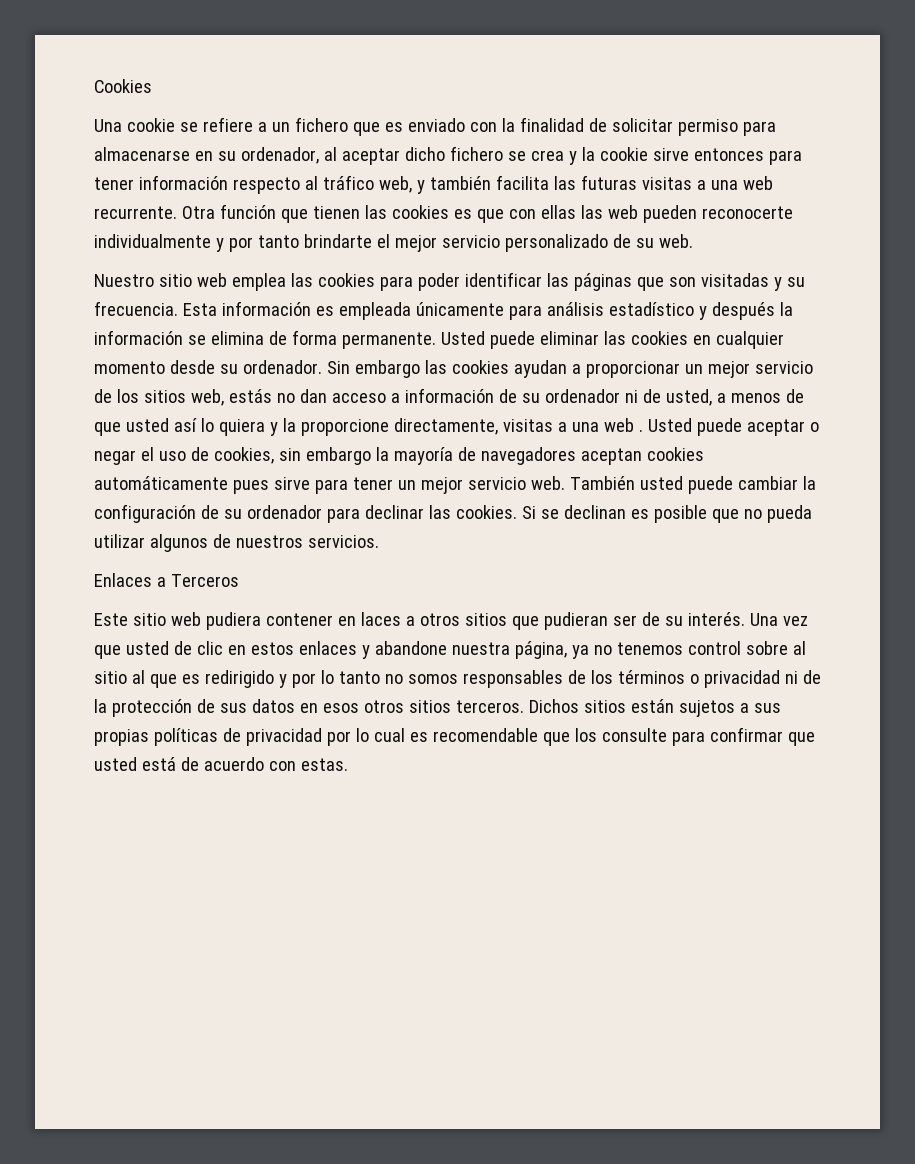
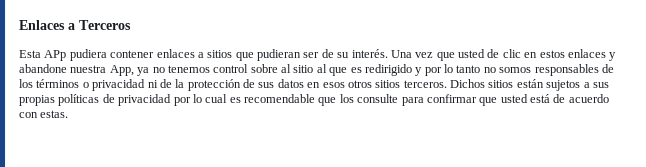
[94,79,152,93] [94,117,776,136] [94,146,802,165] [94,175,773,194] [94,204,793,223] [94,234,693,252] [94,272,805,291] [94,301,793,320] [94,330,784,349] [94,360,813,378] [94,388,804,406] [94,418,819,436] [94,447,704,465] [94,476,816,494] [94,504,812,523] [94,534,379,552] [94,573,239,587] [94,612,460,630] Cookies // Una cookie se refiere a un fichero que es enviado con la finalidad de solicitar permiso para almacenarse en su ordenador, al aceptar dicho fichero se crea y la cookie sirve entonces para tener información respecto al tráfico web, y también facilita las futuras visitas a una web recurrente. Otra función que tienen las cookies es que con ellas las web pueden reconocerte individualmente y por tanto brindarte el mejor servicio personalizado de su web. // Nuestro sitio web emplea las cookies para poder identificar las páginas que son visitadas y su frecuencia. Esta información es empleada únicamente para análisis estadístico y después la información se elimina de forma permanente. Usted puede eliminar las cookies en cualquier momento desde su ordenador. Sin embargo las cookies ayudan a proporcionar un mejor servicio de los sitios web, estás no dan acceso a información de su ordenador ni de usted, a menos de que usted así lo quiera y la proporcione directamente, visitas a una web . Usted puede aceptar o negar el uso de cookies, sin embargo la mayoría de navegadores aceptan cookies automáticamente pues sirve para tener un mejor servicio web. También usted puede cambiar la configuración de su ordenador para declinar las cookies. Si se declinan es posible que no pueda utilizar algunos de nuestros servicios. // Enlaces a Terceros // Este sitio web pudiera contener en laces a otros -> [19,20,131,30] [19,49,204,61] Enlaces a Terceros // Esta APp pudiera contener enlaces a
[514,641,567,659] página, -> [109,65,134,76] App,

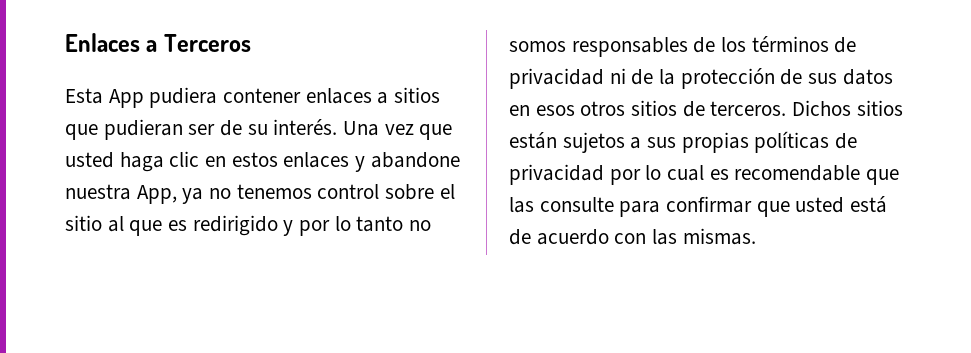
[44,50,67,61] APp -> [108,89,144,108] App
[487,49,500,58] de -> [119,152,164,172] haga
[281,64,291,73] al -> [439,184,455,199] el
[82,82,89,88] o -> [834,37,857,53] de
(401, 84) none -> [682,101,705,117] de
[339,94,354,103] los -> [509,197,534,213] las
[40,110,69,118] estas. -> [652,228,756,245] las mismas.

